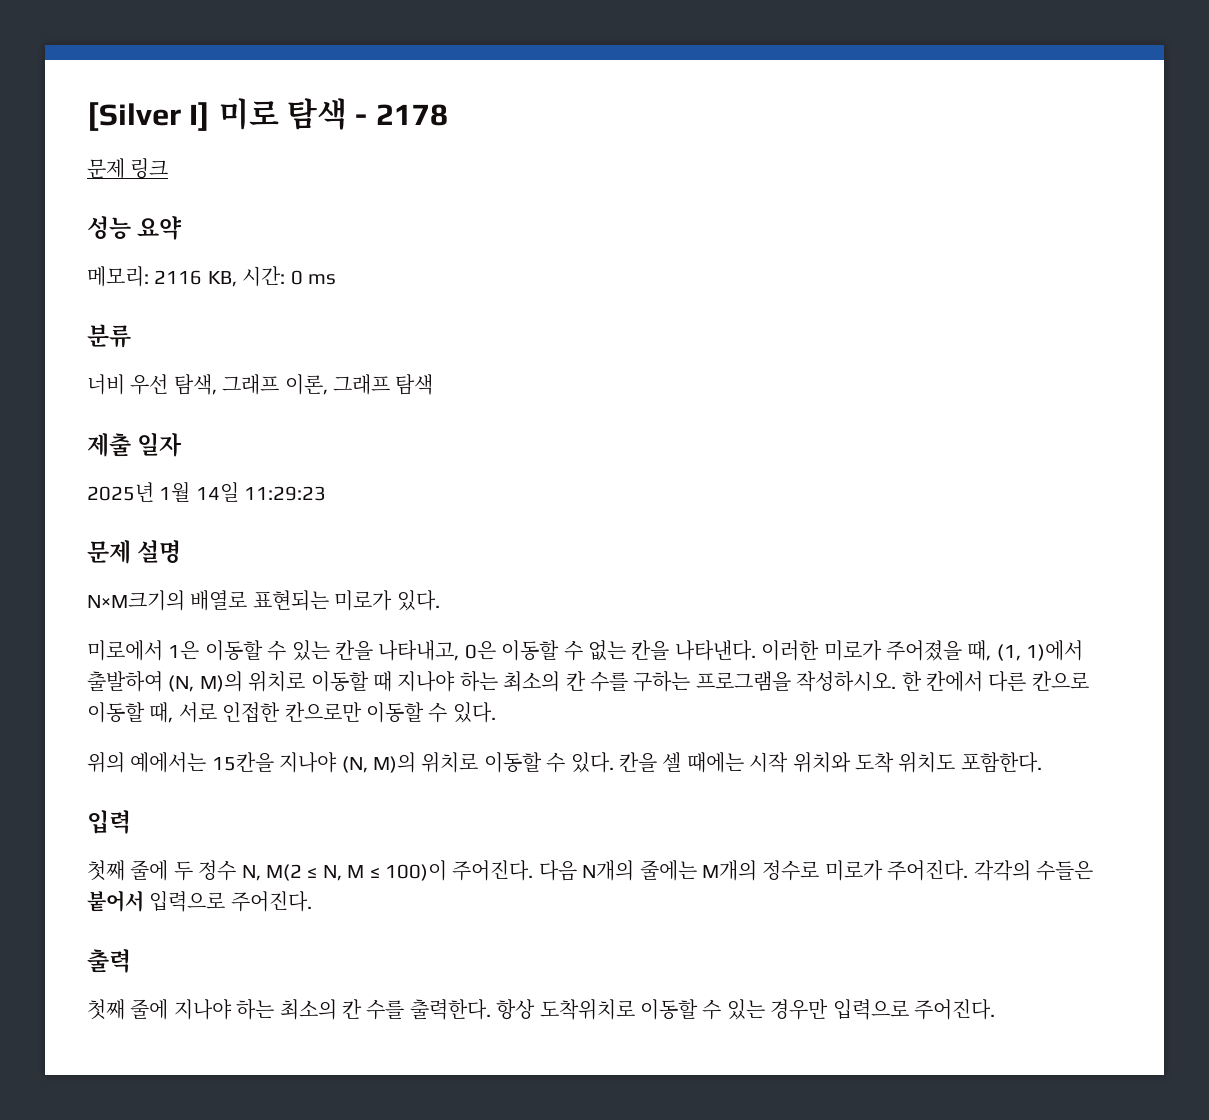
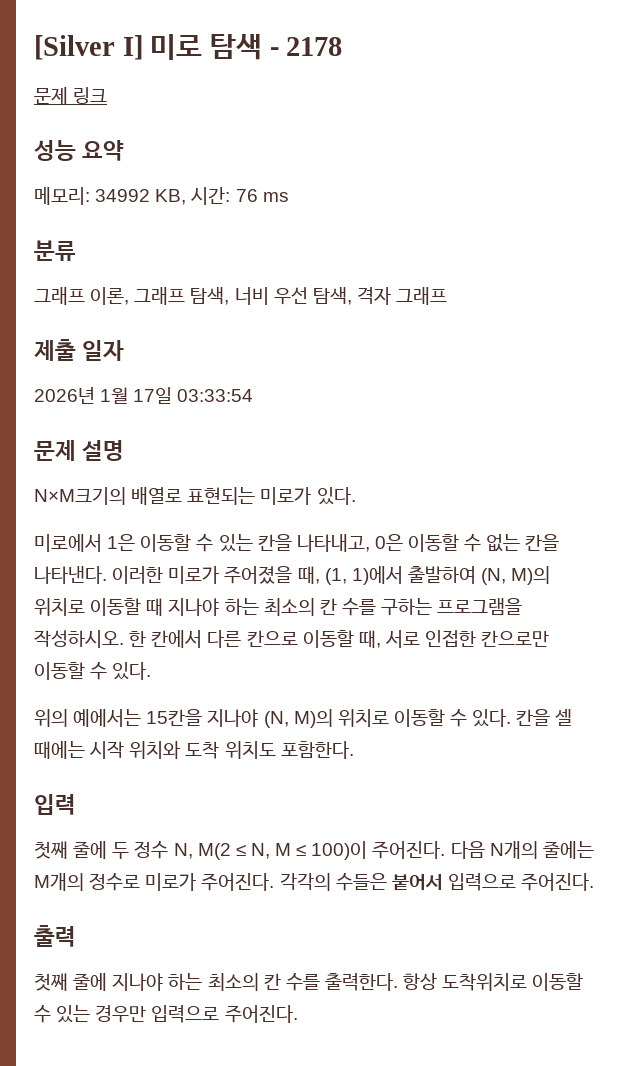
[154,270,203,285] 2116 -> [95,189,151,202] 34992
[290,270,303,285] 0 -> [235,189,258,202] 76
(131, 336) none -> [34,287,230,305] 그래프 이론, 그래프 탐색,
[222,374,434,395] 그래프 이론, 그래프 탐색 -> [356,287,448,305] 격자 그래프
[87,481,327,502] 2025년 1월 14일 11:29:23 -> [34,387,254,404] 2026년 1월 17일 03:33:54

